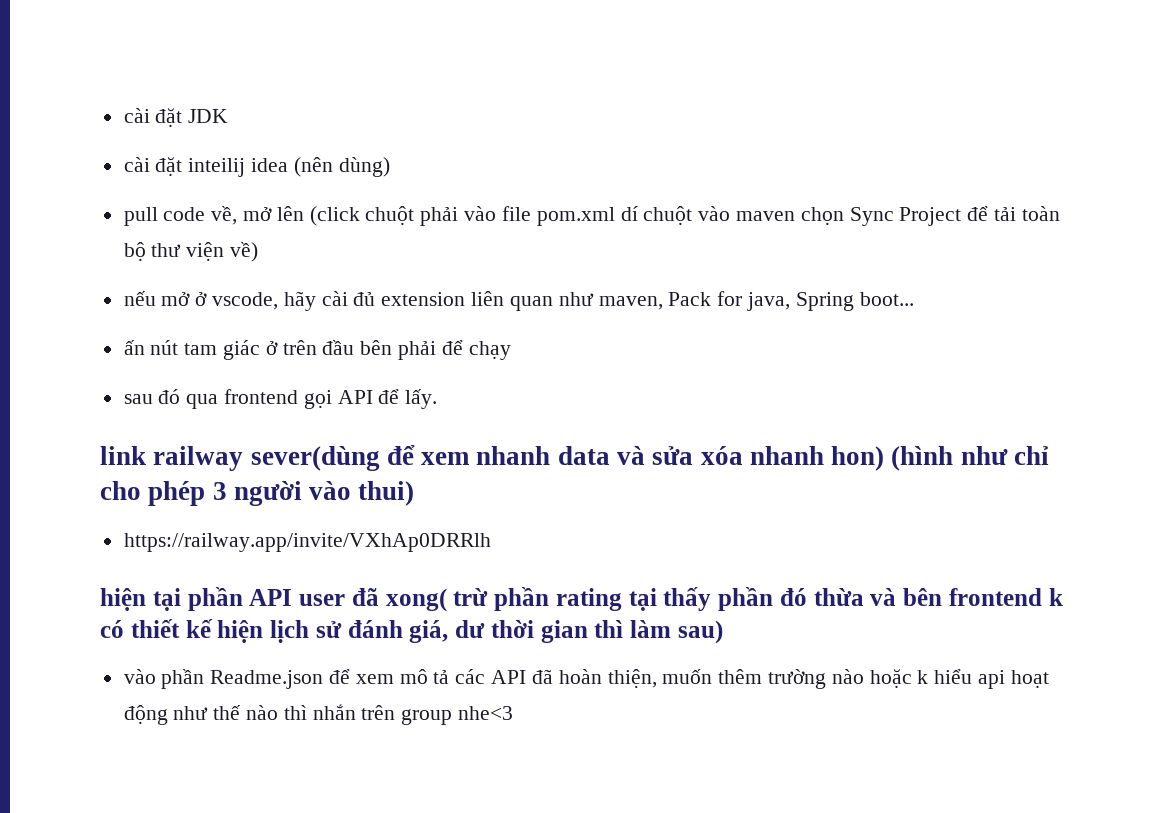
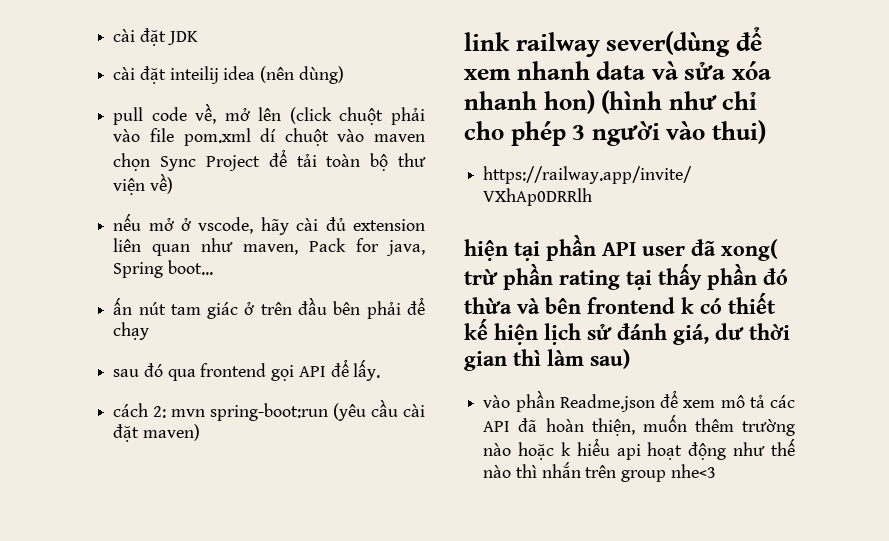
(438, 399) none -> [113,399,425,421] [113,424,200,442] // cách 2: mvn spring-boot:run (yêu cầu cài đặt maven)

